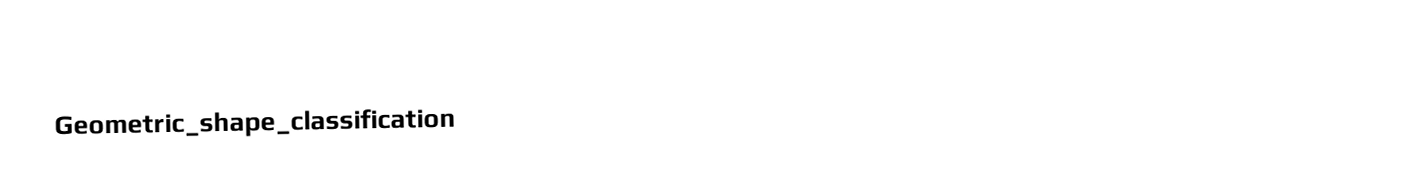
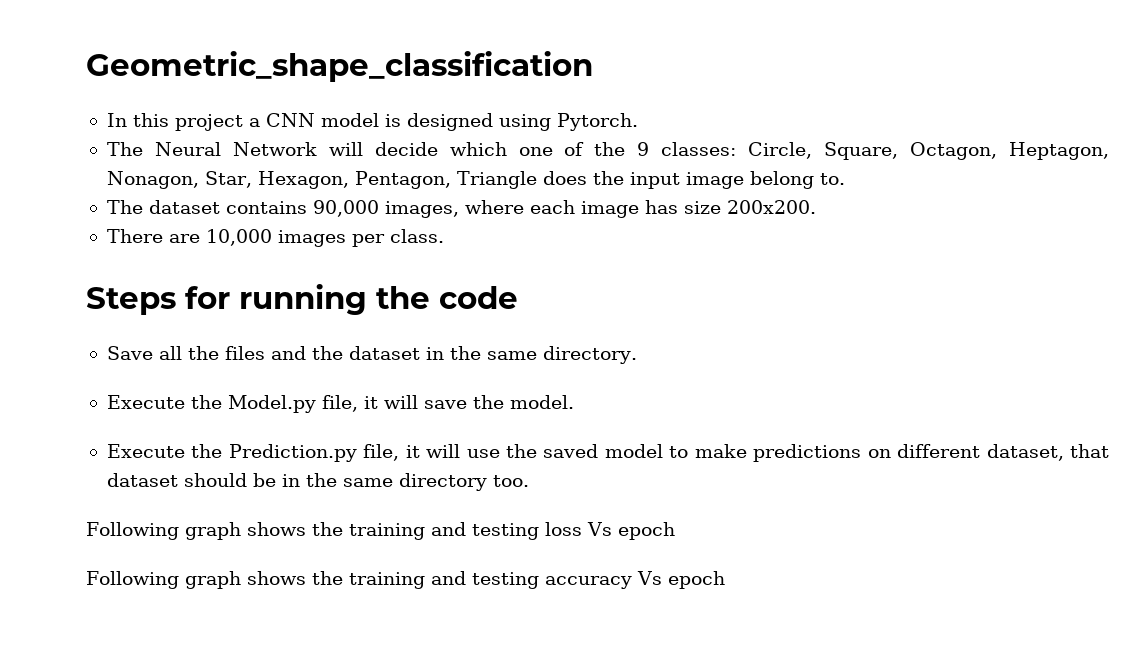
(456, 124) none -> [106,113,638,131] [106,142,1110,160] [106,171,845,189] [106,200,816,218] [106,229,444,247] [86,284,518,315] [106,346,637,364] [106,395,574,413] [106,444,1110,462] [106,473,529,491] [86,522,675,540] [86,571,725,589] // In this project a CNN model is designed using Pytorch. // The Neural Network will decide which one of the 9 classes: Circle, Square, Octagon, Heptagon, Nonagon, Star, Hexagon, Pentagon, Triangle does the input image belong to. // The dataset contains 90,000 images, where each image has size 200x200. // There are 10,000 images per class. // Steps for running the code // Save all the files and the dataset in the same directory. // Execute the Model.py file, it will save the model. // Execute the Prediction.py file, it will use the saved model to make predictions on different dataset, that dataset should be in the same directory too. // Following graph shows the training and testing loss Vs epoch // Following graph shows the training and testing accuracy Vs epoch

